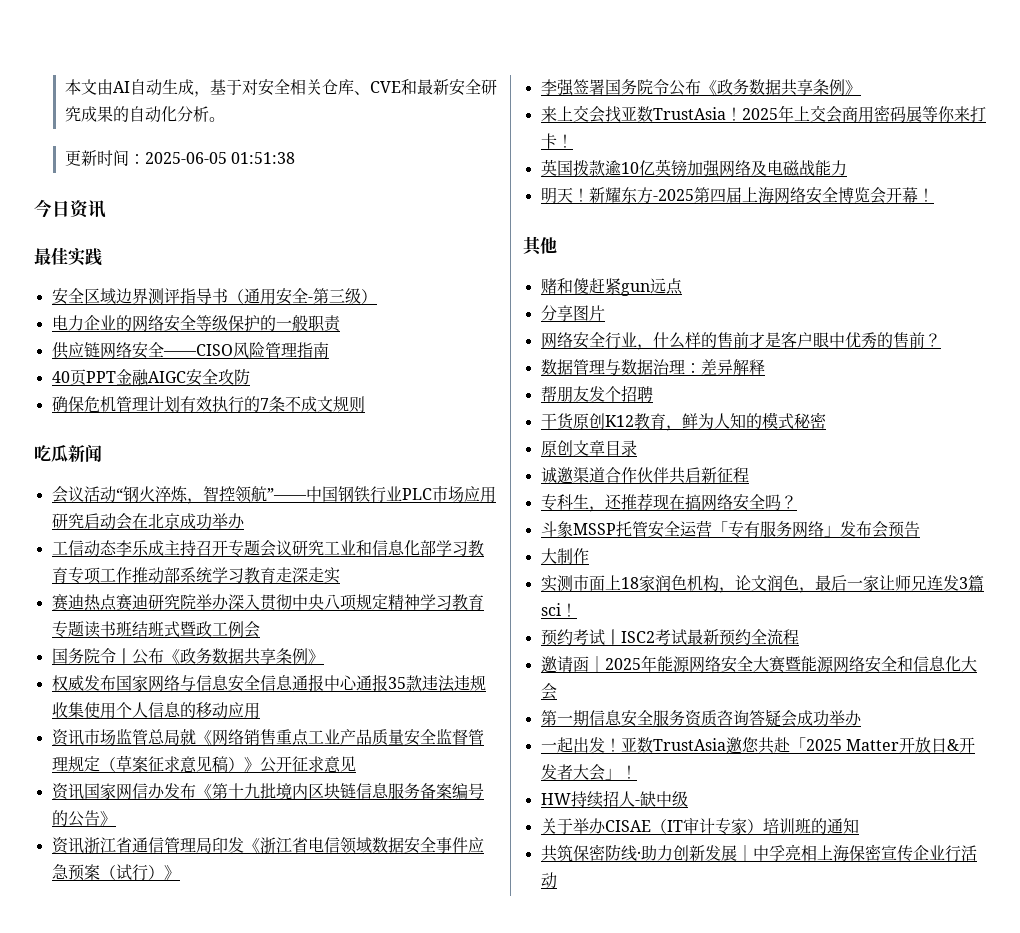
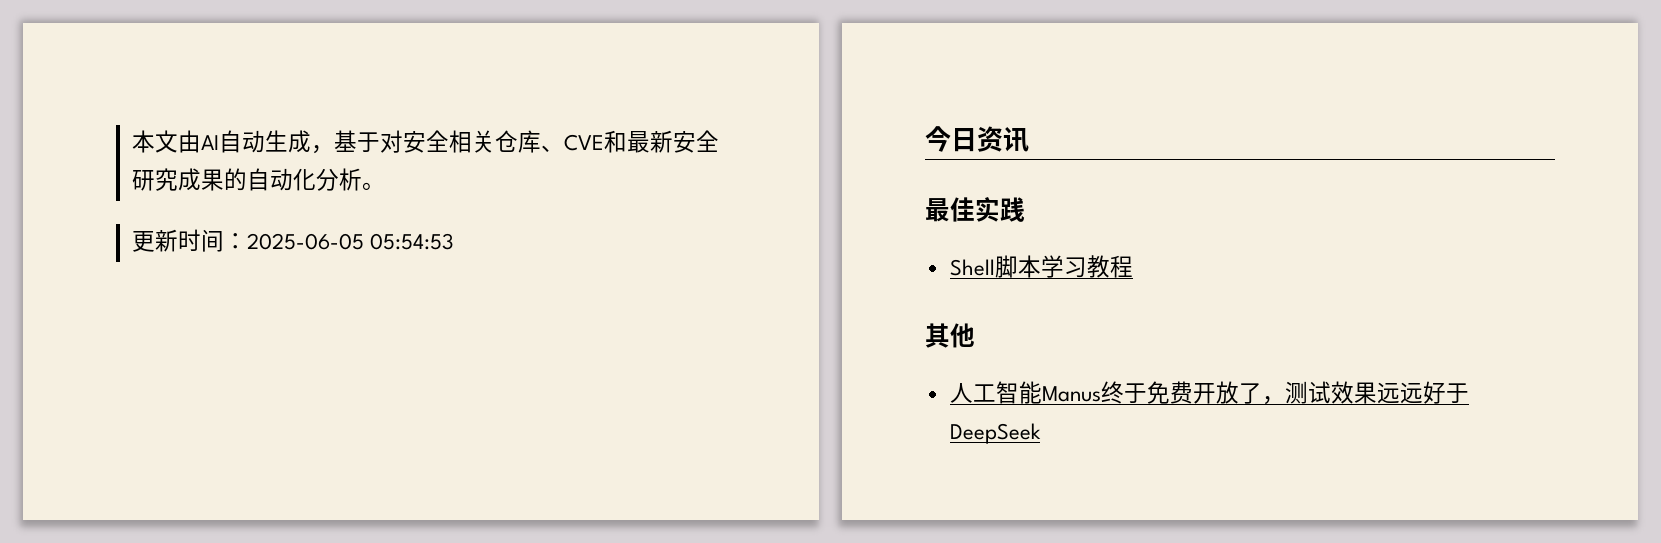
[230,152,295,164] 01:51:38 -> [370,233,455,250] 05:54:53
[51,288,377,305] [51,315,341,332] [51,342,329,359] [51,368,250,386] [51,396,365,413] [34,445,102,463] [51,486,496,504] [51,513,245,530] [51,540,484,557] [51,567,340,584] [51,594,484,611] [51,621,260,638] [51,648,324,665] [51,674,486,692] [51,702,260,719] [51,728,484,746] [51,755,356,773] [51,783,484,800] [51,810,116,827] [51,837,484,854] [51,864,180,881] [540,79,861,96] [540,105,986,123] [540,133,573,149] [540,159,847,177] [540,187,934,204] [523,236,557,256] [540,278,683,296] [540,305,605,321] [540,331,941,350] [540,359,765,375] [540,385,653,403] [540,412,826,431] [540,440,637,456] [540,467,749,484] [540,493,797,512] [540,520,920,538] [540,548,589,564] [540,575,984,593] [540,603,577,617] [540,629,799,646] [540,655,977,673] [540,683,557,700] [540,709,862,727] [540,737,975,754] [540,764,637,781] [540,790,688,808] [540,817,859,835] [540,844,977,862] [540,872,557,889] 安全区域边界测评指导书（通用安全-第三级） // 电力企业的网络安全等级保护的一般职责 // 供应链网络安全——CISO风险管理指南 // 40页PPT金融AIGC安全攻防 // 确保危机管理计划有效执行的7条不成文规则 // 吃瓜新闻 // 会议活动“钢火淬炼，智控领航”——中国钢铁行业PLC市场应用研究启动会在北京成功举办 // 工信动态李乐成主持召开专题会议研究工业和信息化部学习教育专项工作推动部系统学习教育走深走实 // 赛迪热点赛迪研究院举办深入贯彻中央八项规定精神学习教育专题读书班结班式暨政工例会 // 国务院令丨公布《政务数据共享条例》 // 权威发布国家网络与信息安全信息通报中心通报35款违法违规收集使用个人信息的移动应用 // 资讯市场监管总局就《网络销售重点工业产品质量安全监督管理规定（草案征求意见稿）》公开征求意见 // 资讯国家网信办发布《第十九批境内区块链信息服务备案编号的公告》 // 资讯浙江省通信管理局印发《浙江省电信领域数据安全事件应急预案（试行）》 // 李强签署国务院令公布《政务数据共享条例》 // 来上交会找亚数TrustAsia！2025年上交会商用密码展等你来打卡！ // 英国拨款逾10亿英镑加强网络及电磁战能力 // 明天！新耀东方-2025第四届上海网络安全博览会开幕！ // 其他 // 赌和傻赶紧gun远点 // 分享图片 // 网络安全行业，什么样的售前才是客户眼中优秀的售前？ // 数据管理与数据治理：差异解释 // 帮朋友发个招聘 // 干货原创K12教育，鲜为人知的模式秘密 // 原创文章目录 // 诚邀渠道合作伙伴共启新征程 // 专科生，还推荐现在搞网络安全吗？ // 斗象MSSP托管安全运营「专有服务网络」发布会预告 // 大制作 // 实测市面上18家润色机构，论文润色，最后一家让师兄连发3篇sci！ // 预约考试丨ISC2考试最新预约全流程 // 邀请函｜2025年能源网络安全大赛暨能源网络安全和信息化大会 // 第一期信息安全服务资质咨询答疑会成功举办 // 一起出发！亚数TrustAsia邀您共赴「2025 Matter开放日&开发者大会」！ // HW持续招人-缺中级 // 关于举办CISAE（IT审计专家）培训班的通知 // 共筑保密防线·助力创新发展｜中孚亮相上海保密宣传企业行活动 -> [949,255,1133,278] [925,323,975,348] [949,381,1469,405] [949,423,1041,444] Shell脚本学习教程 // 其他 // 人工智能Manus终于免费开放了，测试效果远远好于DeepSeek

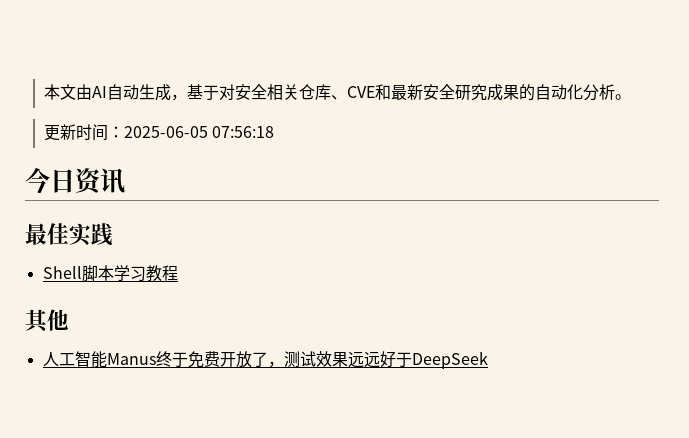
[370,233,455,250] 05:54:53 -> [212,126,275,138] 07:56:18

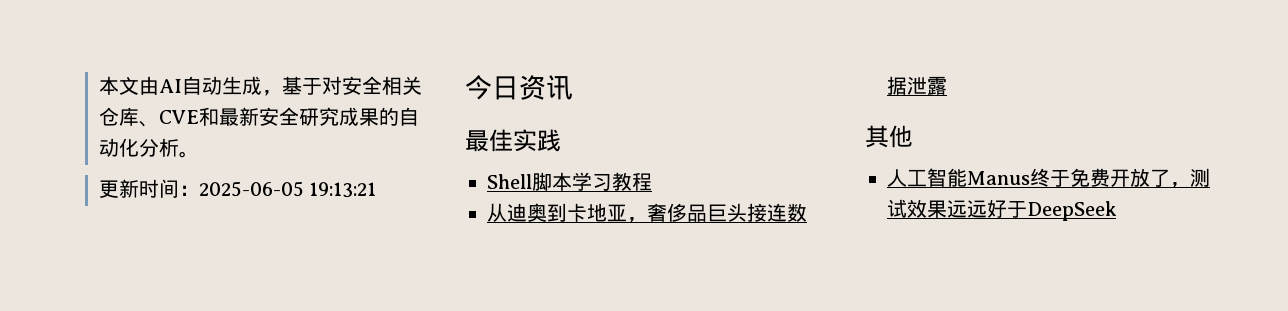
[212,126,275,138] 07:56:18 -> [309,182,377,198] 19:13:21
(178, 273) none -> [487,203,807,223] [887,76,947,95] // 从迪奥到卡地亚，奢侈品巨头接连数据泄露

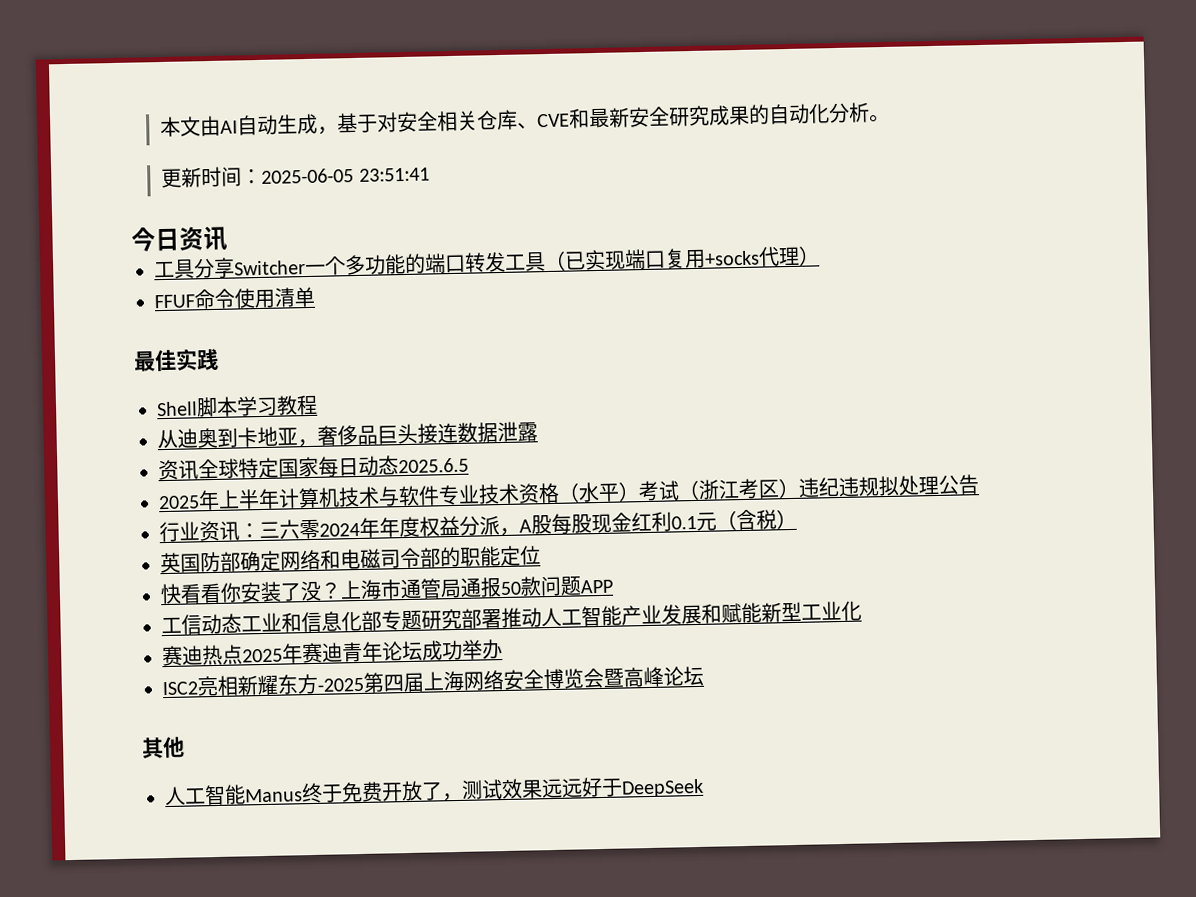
[309,182,377,198] 19:13:21 -> [358,167,430,182] 23:51:41
(573, 87) none -> [154,245,820,279] [154,286,315,310] // 工具分享Switcher一个多功能的端口转发工具（已实现端口复用+socks代理） // FFUF命令使用清单
(947, 85) none -> [158,455,469,481] [158,474,980,511] [159,508,797,543] [160,545,541,574] [160,575,613,605] [161,600,862,635] [162,639,503,667] [162,665,704,697] // 资讯全球特定国家每日动态2025.6.5 // 2025年上半年计算机技术与软件专业技术资格（水平）考试（浙江考区）违纪违规拟处理公告 // 行业资讯：三六零2024年年度权益分派，A股每股现金红利0.1元（含税） // 英国防部确定网络和电磁司令部的职能定位 // 快看看你安装了没？上海市通管局通报50款问题APP // 工信动态工业和信息化部专题研究部署推动人工智能产业发展和赋能新型工业化 // 赛迪热点2025年赛迪青年论坛成功举办 // ISC2亮相新耀东方-2025第四届上海网络安全博览会暨高峰论坛

